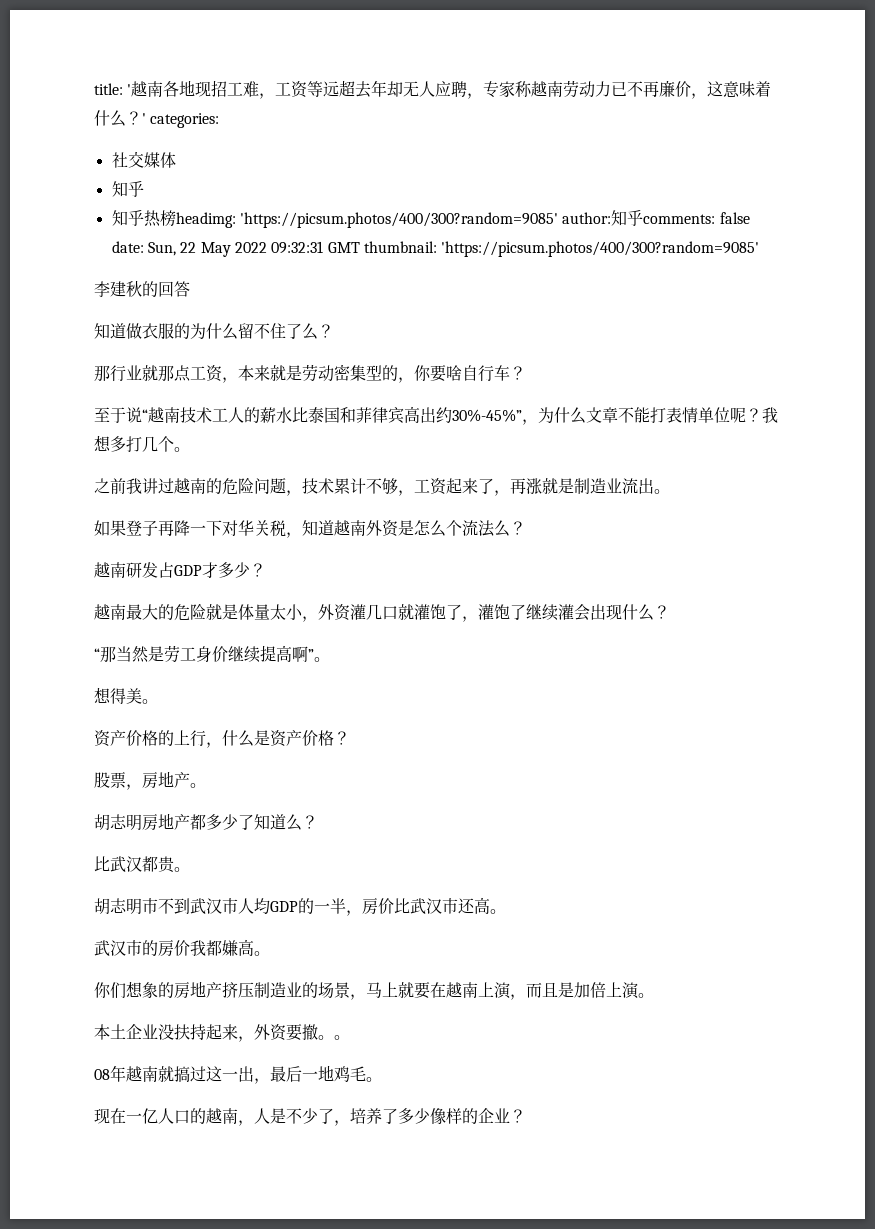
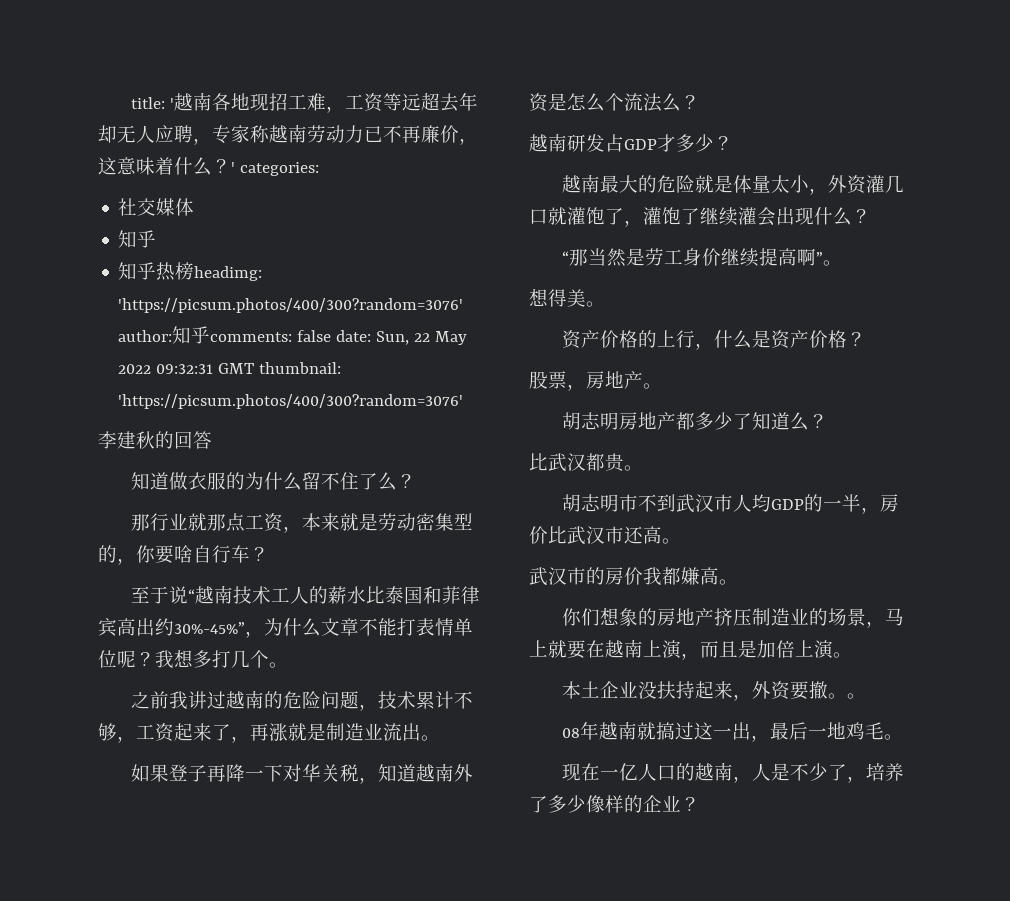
[239,212,558,228] 'https://picsum.photos/400/300?random=9085' -> [118,298,464,313] 'https://picsum.photos/400/300?random=3076'
[441,241,760,257] 'https://picsum.photos/400/300?random=9085' -> [118,394,464,409] 'https://picsum.photos/400/300?random=3076'

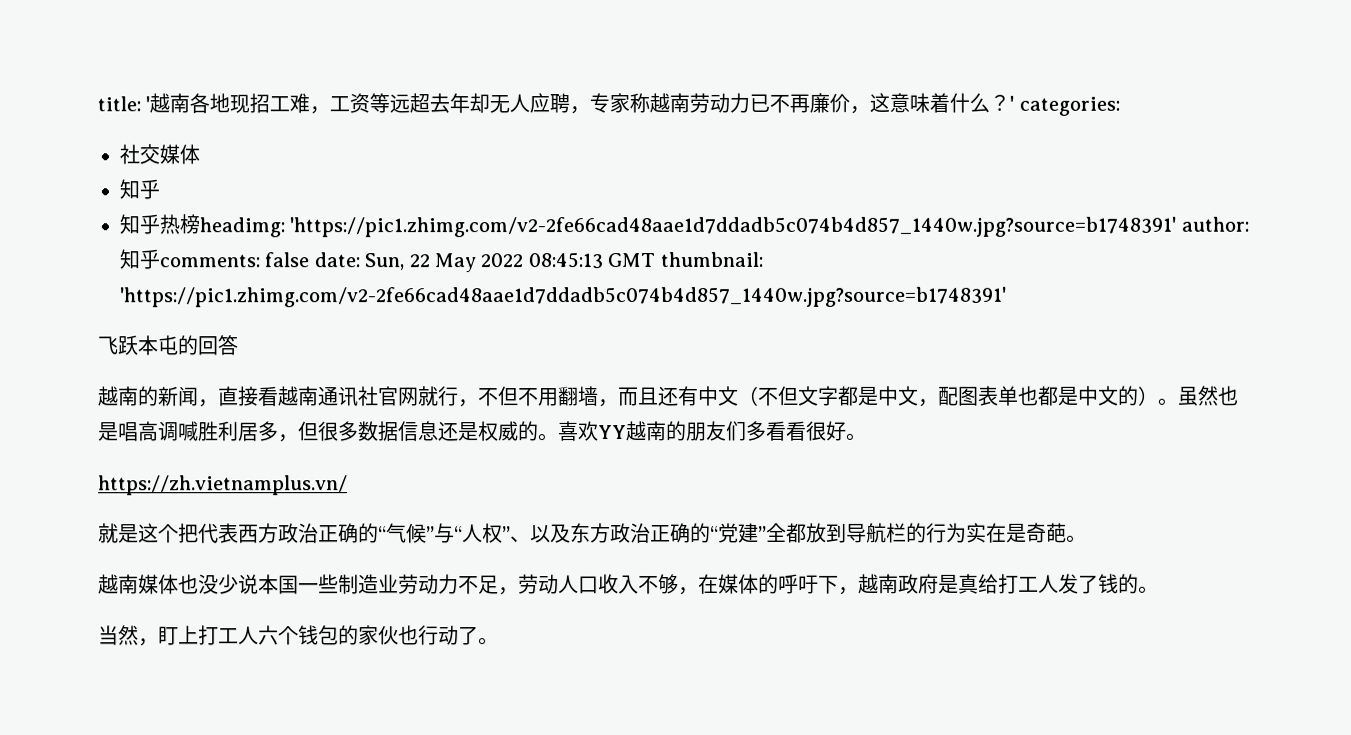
[118,298,464,313] 'https://picsum.photos/400/300?random=3076' -> [289,216,1177,238] 'https://pic1.zhimg.com/v2-2fe66cad48aae1d7ddadb5c074b4d857_1440w.jpg?source=b1748391'
[156,364,214,374] 09:32:31 -> [527,252,603,270] 08:45:13
[118,394,464,409] [98,431,155,449] 'https://picsum.photos/400/300?random=3076' // 李建秋 -> [119,286,1006,308] [97,335,178,356] 'https://pic1.zhimg.com/v2-2fe66cad48aae1d7ddadb5c074b4d857_1440w.jpg?source=b1748391' // 飞跃本屯
[131,472,417,491] [131,513,474,533] [98,545,269,565] [131,585,481,604] [98,618,473,638] [98,649,288,668] [131,690,474,711] [98,723,440,743] [131,763,474,784] [529,93,700,112] [529,133,733,152] [562,174,905,195] [529,207,871,227] [562,248,843,267] [529,288,605,307] [562,330,867,350] [529,371,662,391] [562,412,829,431] [529,453,643,472] [562,494,900,514] [529,526,681,545] [529,567,738,586] [562,607,905,628] [529,639,852,660] [562,681,867,701] [562,721,904,742] [562,762,905,783] [529,795,700,813] 知道做衣服的为什么留不住了么？ // 那行业就那点工资，本来就是劳动密集型的，你要啥自行车？ // 至于说“越南技术工人的薪水比泰国和菲律宾高出约30%-45%”，为什么文章不能打表情单位呢？我想多打几个。 // 之前我讲过越南的危险问题，技术累计不够，工资起来了，再涨就是制造业流出。 // 如果登子再降一下对华关税，知道越南外资是怎么个流法么？ // 越南研发占GDP才多少？ // 越南最大的危险就是体量太小，外资灌几口就灌饱了，灌饱了继续灌会出现什么？ // “那当然是劳工身价继续提高啊”。 // 想得美。 // 资产价格的上行，什么是资产价格？ // 股票，房地产。 // 胡志明房地产都多少了知道么？ // 比武汉都贵。 // 胡志明市不到武汉市人均GDP的一半，房价比武汉市还高。 // 武汉市的房价我都嫌高。 // 你们想象的房地产挤压制造业的场景，马上就要在越南上演，而且是加倍上演。 // 本土企业没扶持起来，外资要撤。。 // 08年越南就搞过这一出，最后一地鸡毛。 // 现在一亿人口的越南，人是不少了，培养了多少像样的企业？ -> [98,385,1239,408] [98,420,867,443] [98,475,348,496] [98,522,1087,544] [98,573,1159,596] [98,625,499,647] 越南的新闻，直接看越南通讯社官网就行，不但不用翻墙，而且还有中文（不但文字都是中文，配图表单也都是中文的）。虽然也是唱高调喊胜利居多，但很多数据信息还是权威的。喜欢YY越南的朋友们多看看很好。 // https://zh.vietnamplus.vn/ // 就是这个把代表西方政治正确的“气候”与“人权”、以及东方政治正确的“党建”全都放到导航栏的行为实在是奇葩。 // 越南媒体也没少说本国一些制造业劳动力不足，劳动人口收入不够，在媒体的呼吁下，越南政府是真给打工人发了钱的。 // 当然，盯上打工人六个钱包的家伙也行动了。

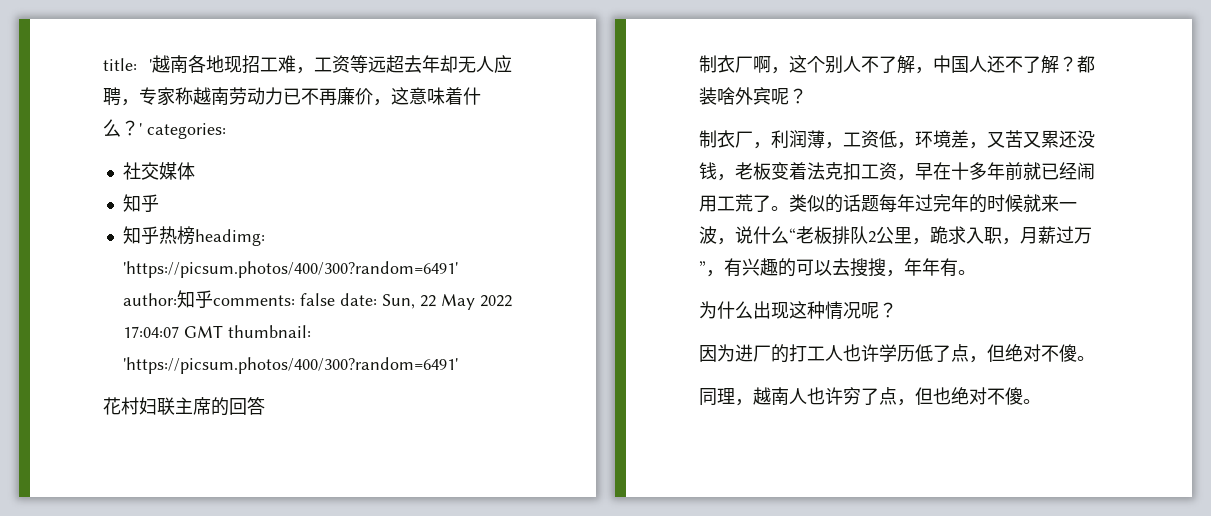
[289,216,1177,238] 'https://pic1.zhimg.com/v2-2fe66cad48aae1d7ddadb5c074b4d857_1440w.jpg?source=b1748391' -> [122,261,458,278] 'https://picsum.photos/400/300?random=6491'
[527,252,603,270] 08:45:13 -> [122,326,179,338] 17:04:07
[119,286,1006,308] [97,335,238,356] [98,385,1239,408] [98,420,867,443] [98,475,348,496] [98,522,1087,544] [98,573,1159,596] [98,625,479,647] 'https://pic1.zhimg.com/v2-2fe66cad48aae1d7ddadb5c074b4d857_1440w.jpg?source=b1748391' // 飞跃本屯的回答 // 越南的新闻，直接看越南通讯社官网就行，不但不用翻墙，而且还有中文（不但文字都是中文，配图表单也都是中文的）。虽然也是唱高调喊胜利居多，但很多数据信息还是权威的。喜欢YY越南的朋友们多看看很好。 // https://zh.vietnamplus.vn/ // 就是这个把代表西方政治正确的“气候”与“人权”、以及东方政治正确的“党建”全都放到导航栏的行为实在是奇葩。 // 越南媒体也没少说本国一些制造业劳动力不足，劳动人口收入不够，在媒体的呼吁下，越南政府是真给打工人发了钱的。 // 当然，盯上打工人六个钱包的家伙也行动了 -> [122,357,458,374] [103,397,265,416] [699,55,1095,74] [699,87,807,105] [699,130,1095,149] [699,162,1095,181] [699,194,1077,213] [699,226,1092,245] [699,258,976,277] [699,301,897,320] [699,344,1095,363] [699,387,1023,406] 'https://picsum.photos/400/300?random=6491' // 花村妇联主席的回答 // 制衣厂啊，这个别人不了解，中国人还不了解？都装啥外宾呢？ // 制衣厂，利润薄，工资低，环境差，又苦又累还没钱，老板变着法克扣工资，早在十多年前就已经闹用工荒了。类似的话题每年过完年的时候就来一波，说什么“老板排队2公里，跪求入职，月薪过万”，有兴趣的可以去搜搜，年年有。 // 为什么出现这种情况呢？ // 因为进厂的打工人也许学历低了点，但绝对不傻。 // 同理，越南人也许穷了点，但也绝对不傻

